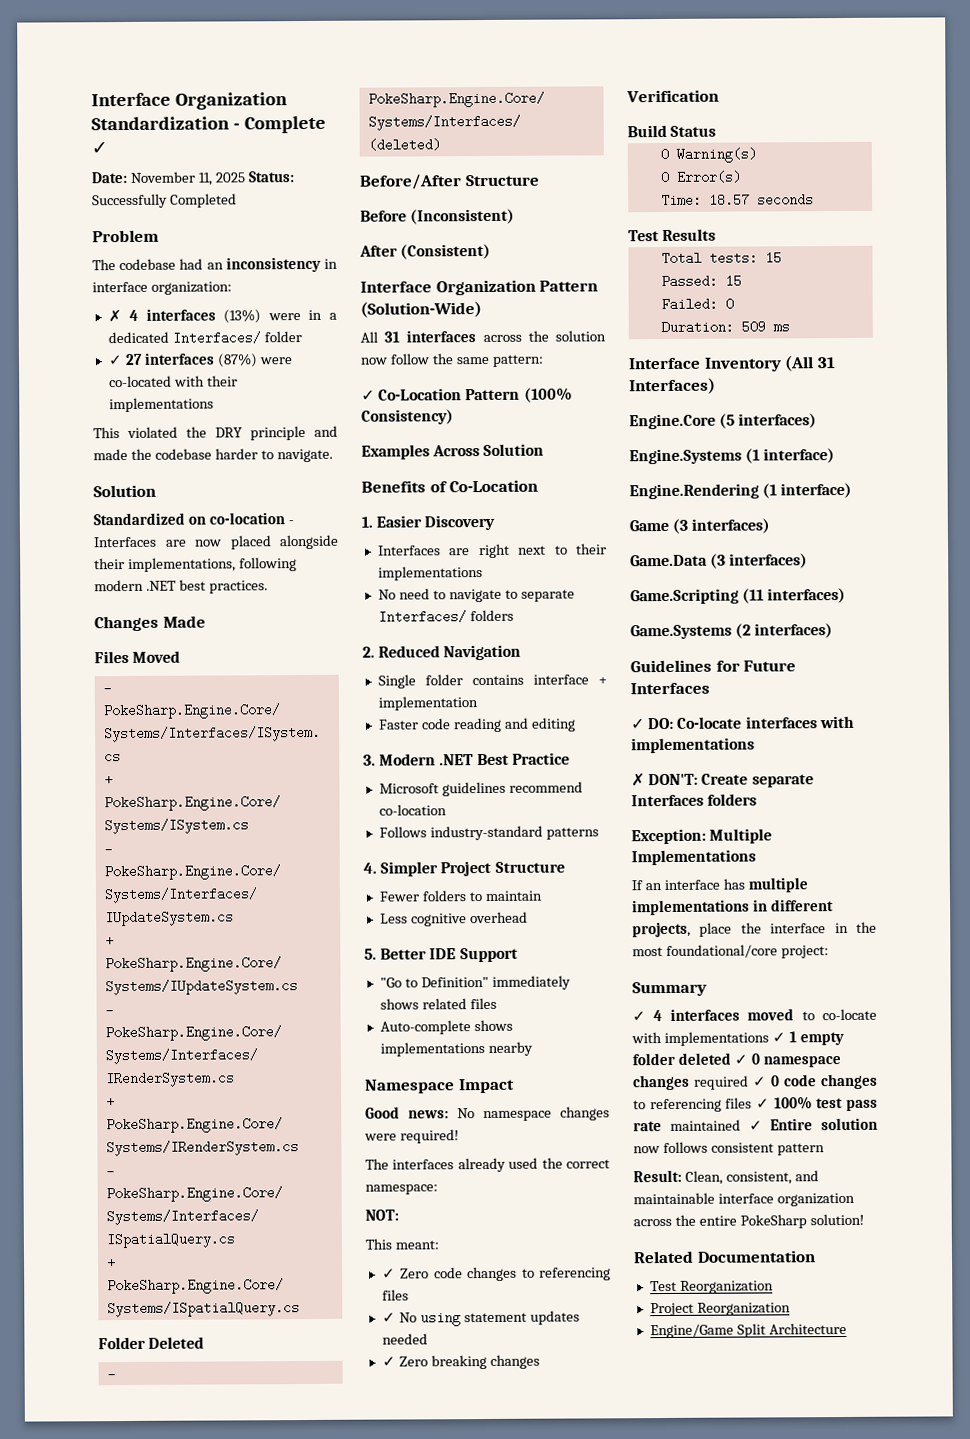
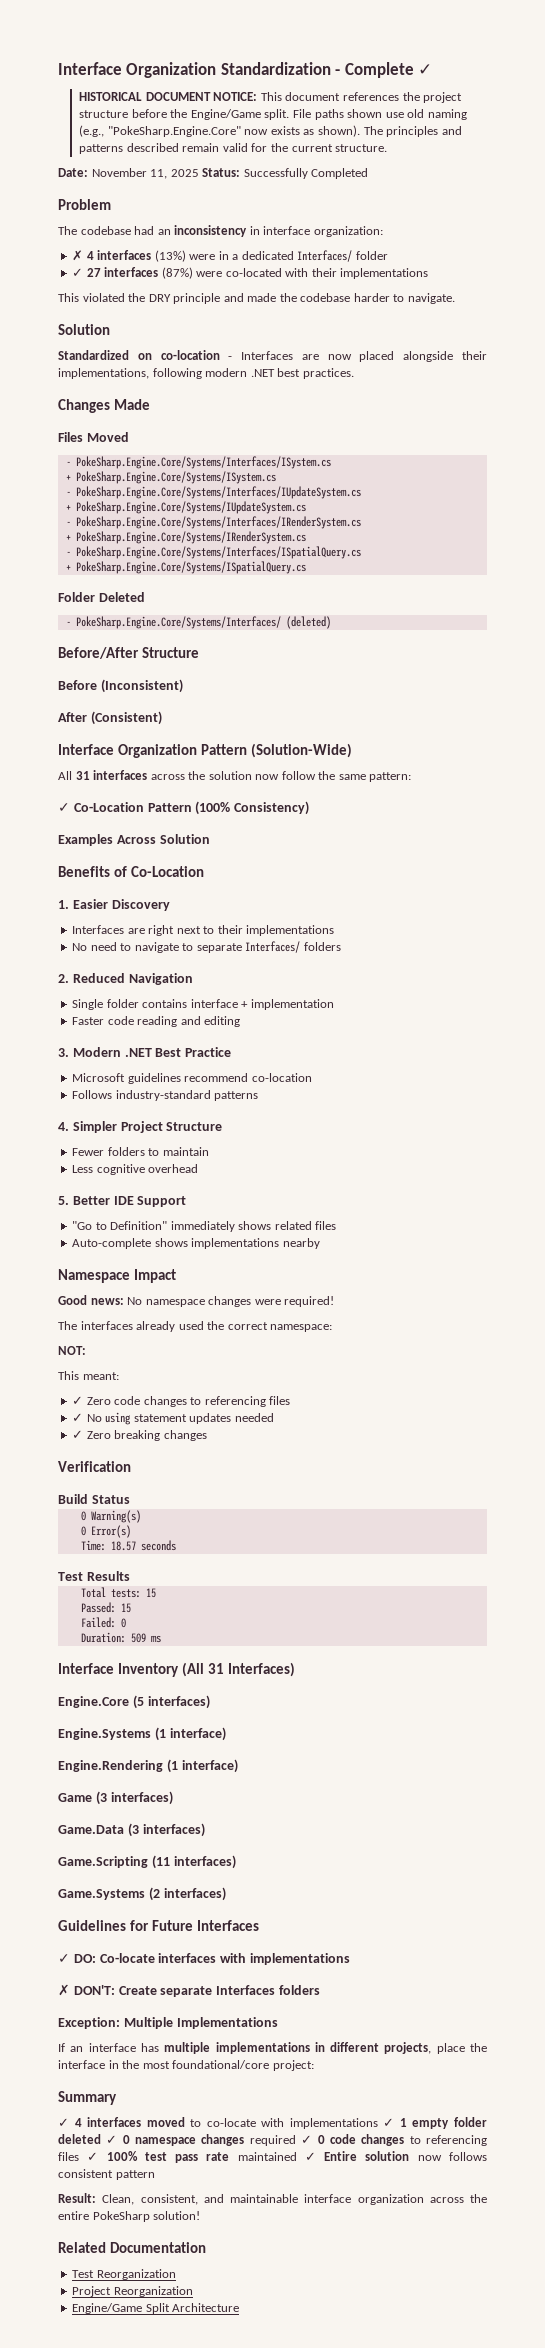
(108, 148) none -> [79,92,463,103] [79,109,467,120] [79,125,462,137] [79,143,388,154] // HISTORICAL DOCUMENT NOTICE: This document references the project structure before the Engine/Game split. File paths shown use old naming (e.g., "PokeSharp.Engine.Core" now exists as shown). The principles and patterns described remain valid for the current structure.

